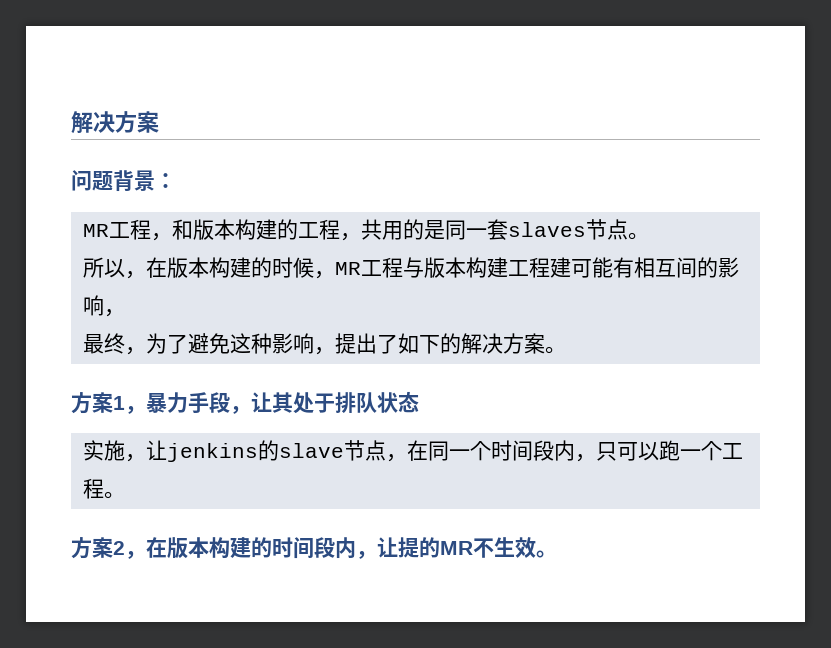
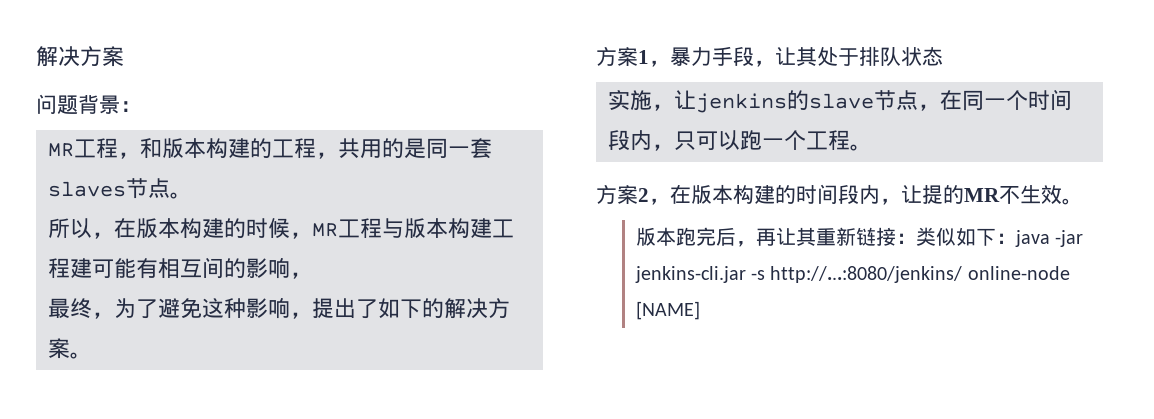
(557, 554) none -> [635,227,1084,247] [634,266,1070,283] [635,301,700,320] // 版本跑完后，再让其重新链接：类似如下：java -jar jenkins-cli.jar -s http://...:8080/jenkins/ online-node [NAME]

